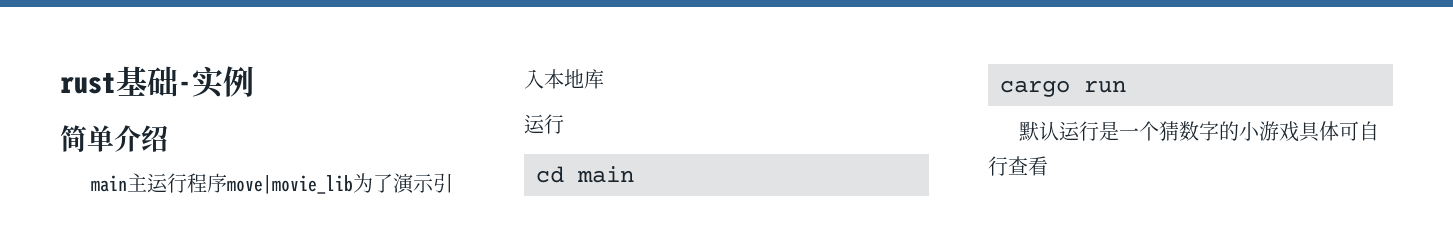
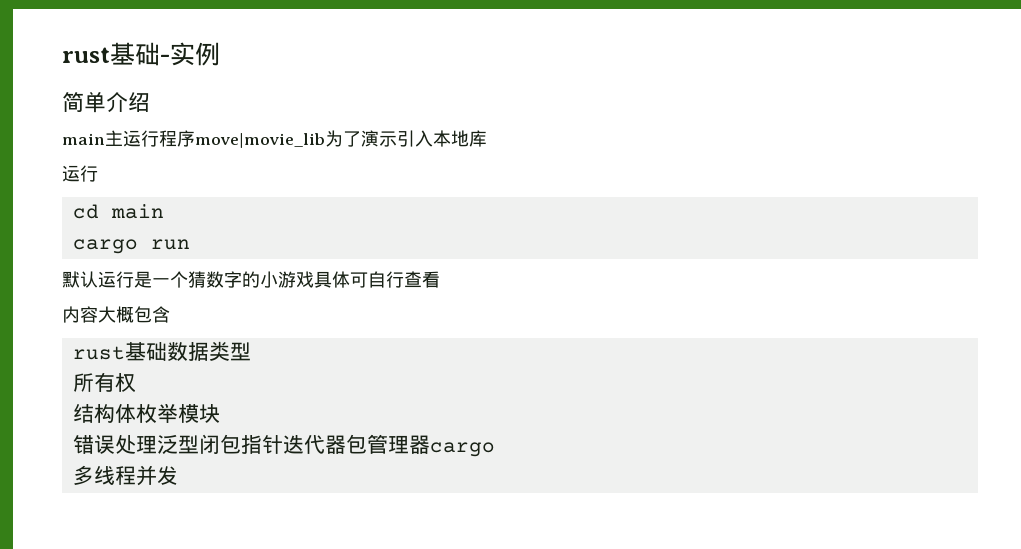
(1048, 166) none -> [62,306,170,323] [72,341,251,361] [72,372,136,393] [72,403,220,423] [72,434,495,457] [72,465,178,486] // 内容大概包含 // rust基础数据类型 // 所有权 // 结构体枚举模块 // 错误处理泛型闭包指针迭代器包管理器cargo // 多线程并发

